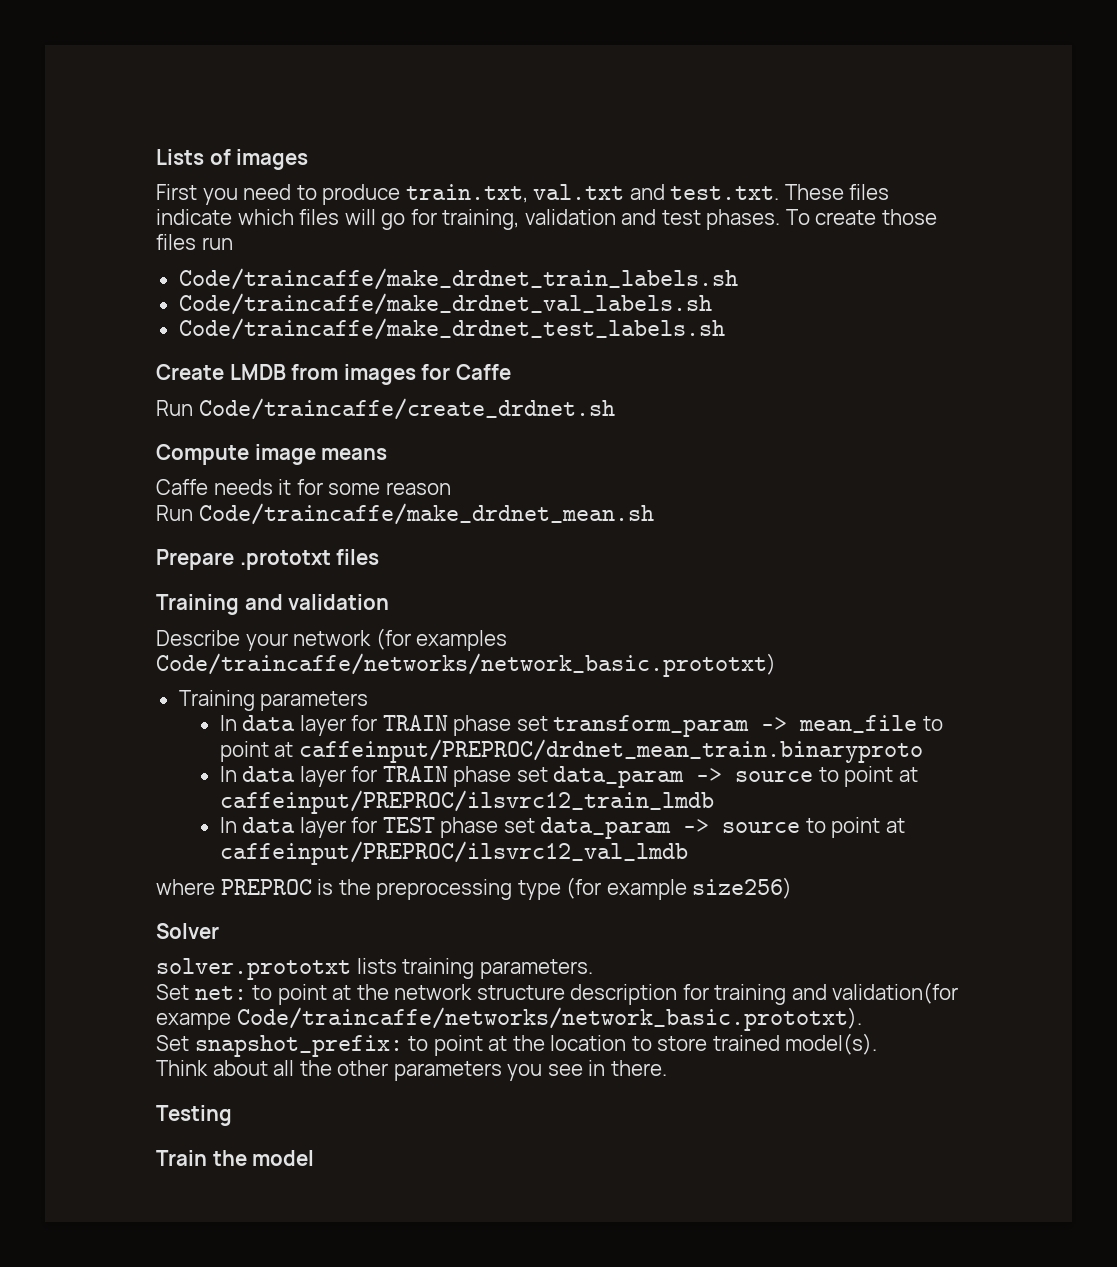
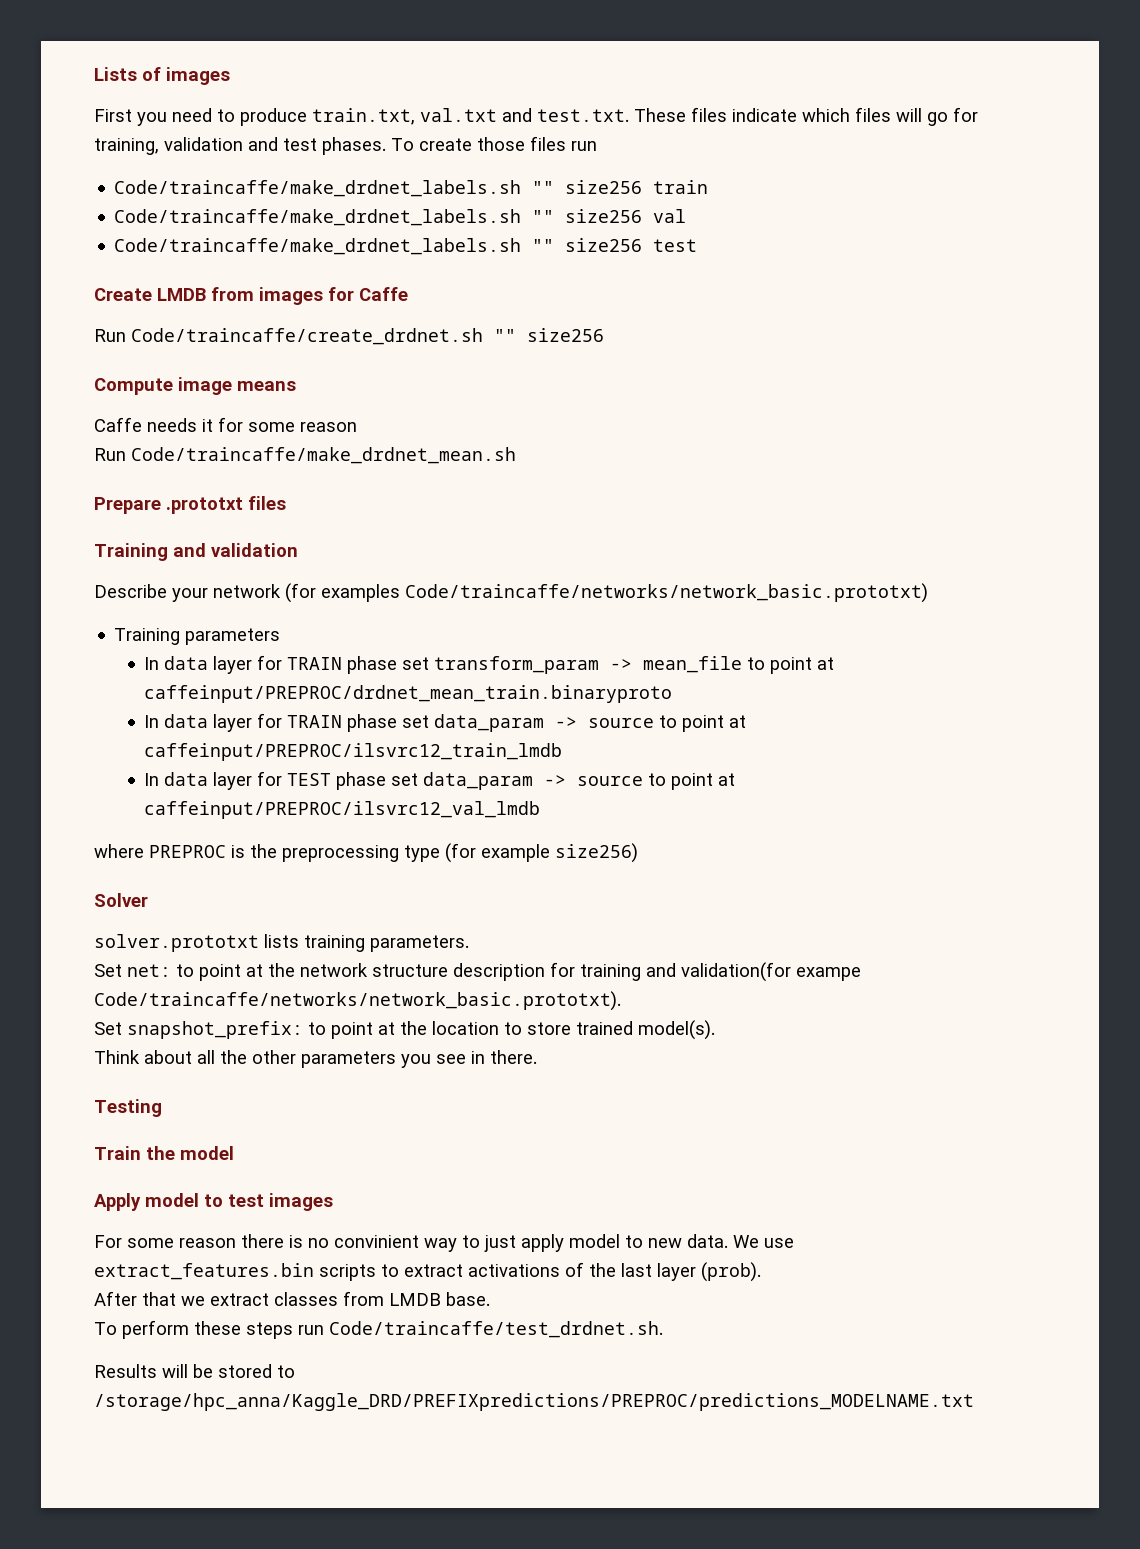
[178,268,738,290] [178,293,712,315] [178,318,725,340] Code/traincaffe/make_drdnet_train_labels.sh // Code/traincaffe/make_drdnet_val_labels.sh // Code/traincaffe/make_drdnet_test_labels.sh -> [114,180,709,197] [114,209,687,226] [114,238,698,255] Code/traincaffe/make_drdnet_labels.sh "" size256 train // Code/traincaffe/make_drdnet_labels.sh "" size256 val // Code/traincaffe/make_drdnet_labels.sh "" size256 test
(615, 409) none -> [494,328,604,342] "" size256
(315, 1158) none -> [94,1193,333,1211] [94,1234,794,1252] [94,1262,761,1282] [94,1291,490,1306] [94,1320,663,1339] [94,1364,295,1378] [94,1393,974,1411] // Apply model to test images // For some reason there is no convinient way to just apply model to new data. We use extract_features.bin scripts to extract activations of the last layer (prob). // After that we extract classes from LMDB base. // To perform these steps run Code/traincaffe/test_drdnet.sh. // Results will be stored to /storage/hpc_anna/Kaggle_DRD/PREFIXpredictions/PREPROC/predictions_MODELNAME.txt

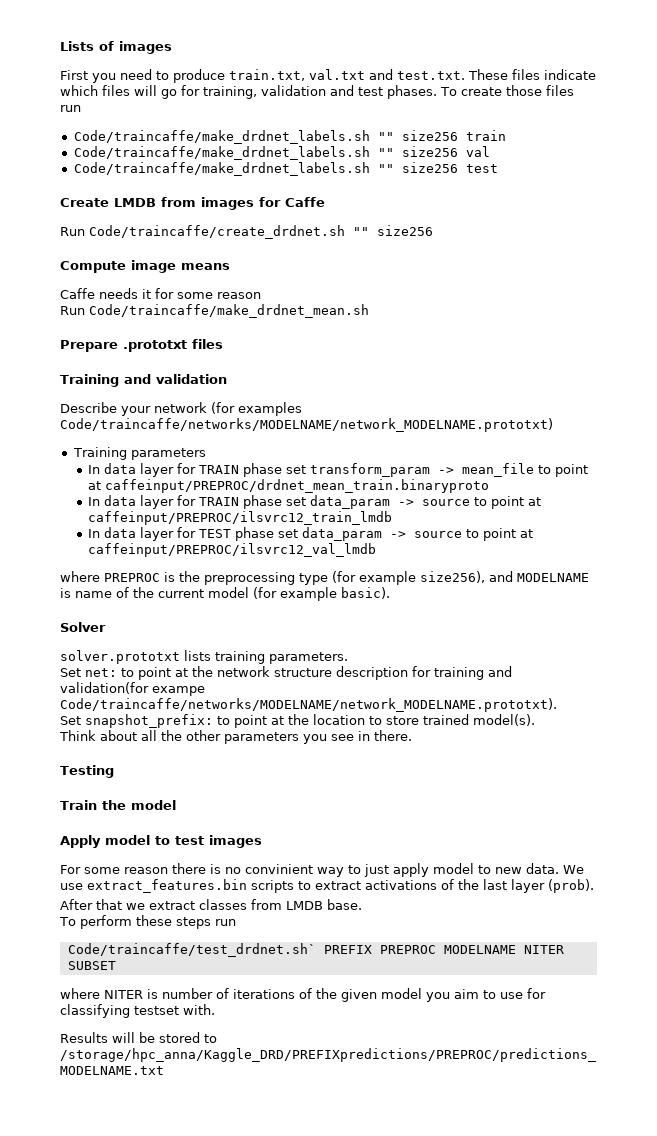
[405,583,928,603] Code/traincaffe/networks/network_basic.prototxt) -> [60,418,553,432] Code/traincaffe/networks/MODELNAME/network_MODELNAME.prototxt)
[555,843,638,863] size256) -> [420,571,589,583] [60,587,390,601] size256), and MODELNAME is name of the current model (for example basic).
[94,991,621,1011] Code/traincaffe/networks/network_basic.prototxt). -> [60,698,557,712] Code/traincaffe/networks/MODELNAME/network_MODELNAME.prototxt).
[329,1321,663,1338] Code/traincaffe/test_drdnet.sh. -> [67,943,564,957] [67,961,116,970] [60,988,546,1002] [60,1004,215,1018] // Code/traincaffe/test_drdnet.sh` PREFIX PREPROC MODELNAME NITER SUBSET // where NITER is number of iterations of the given model you aim to use for classifying testset with.

